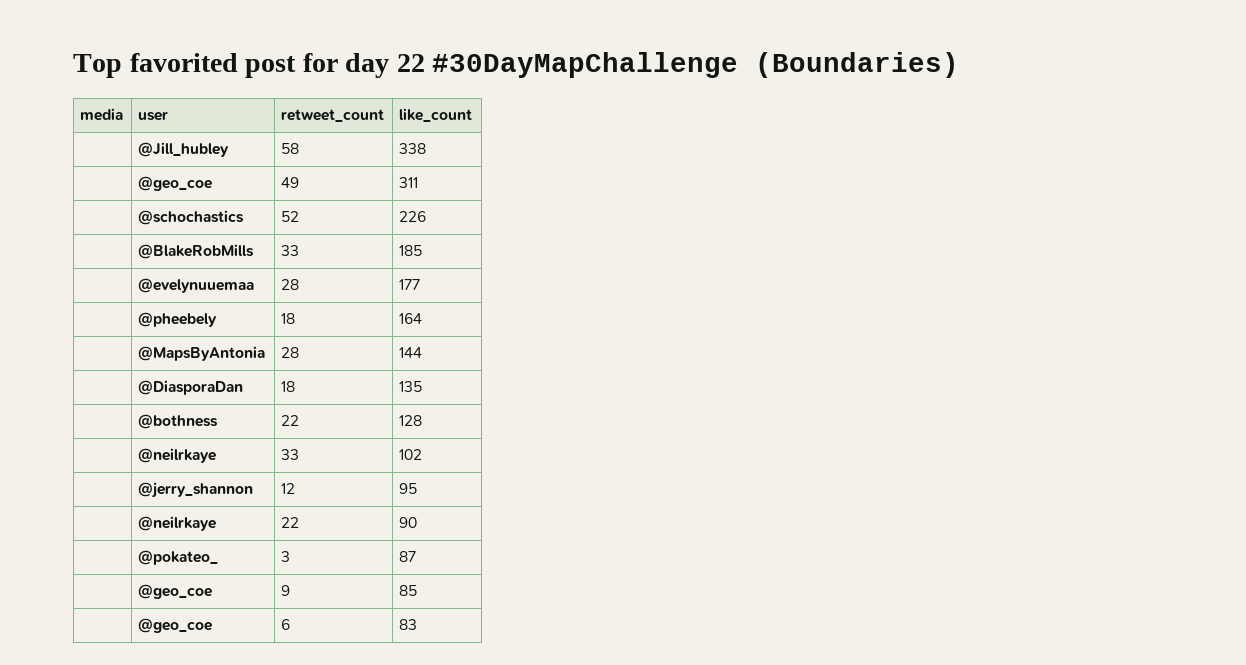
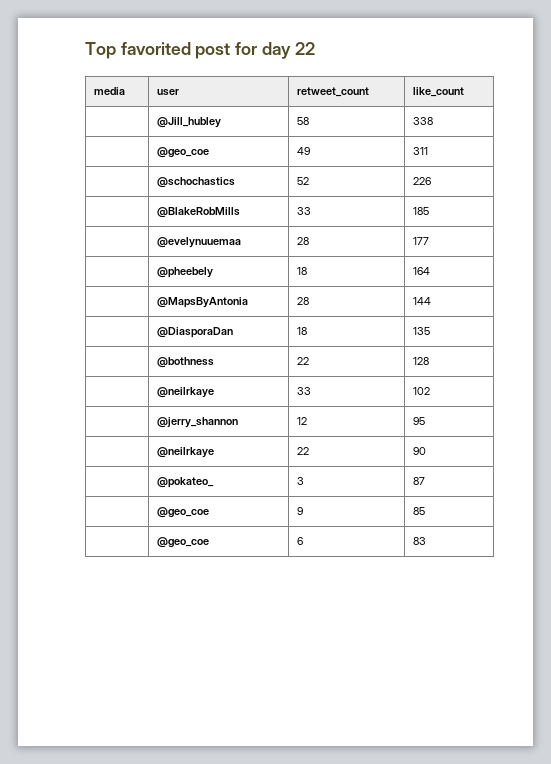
[432,52,960,78] #30DayMapChallenge (Boundaries) -> (315, 48) none

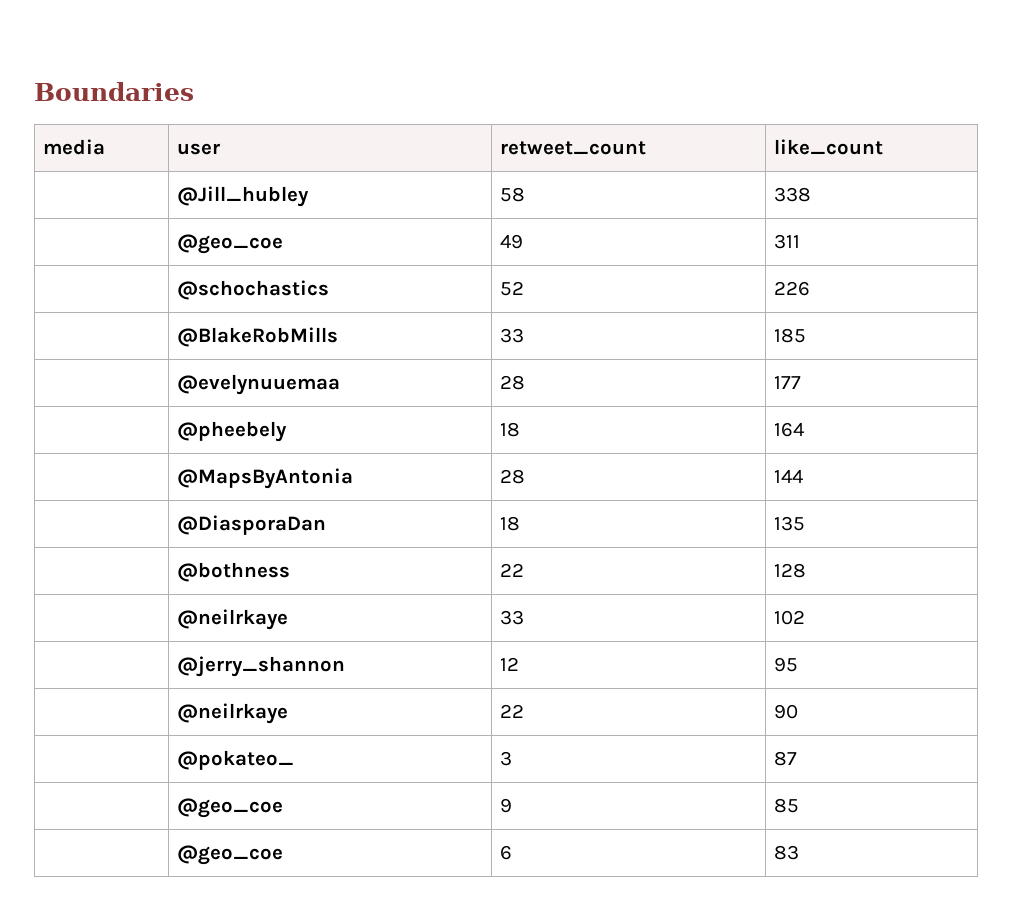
[85,42,315,59] Top favorited post for day 22 -> [34,82,194,101] Boundaries

